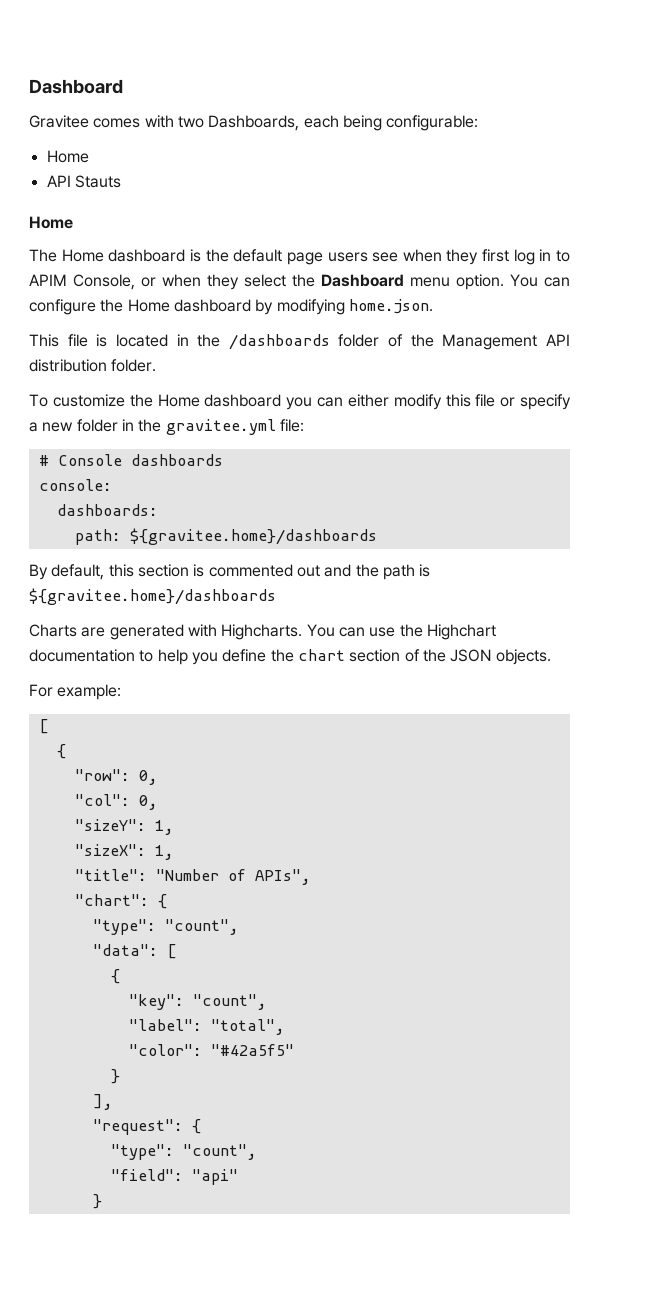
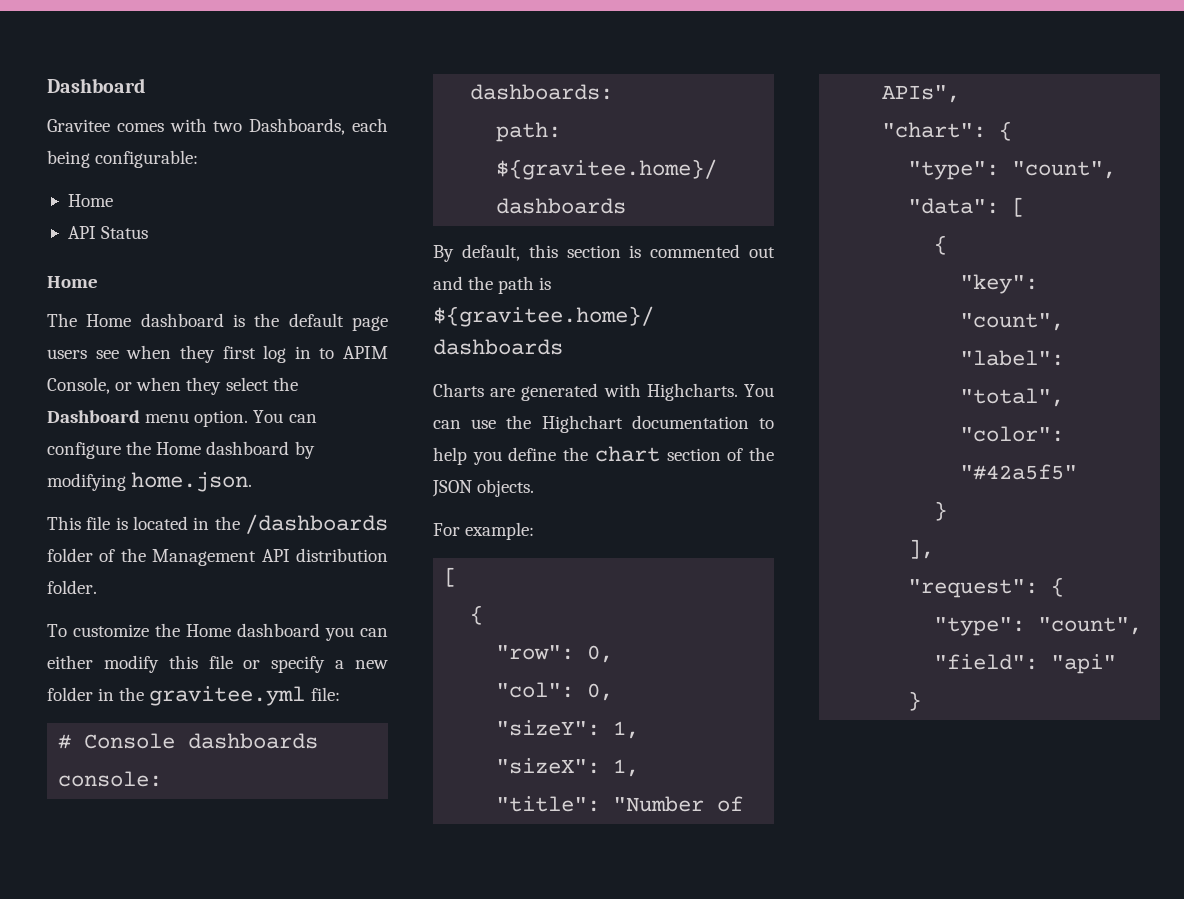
[74,175,121,188] Stauts -> [101,226,149,239] Status

